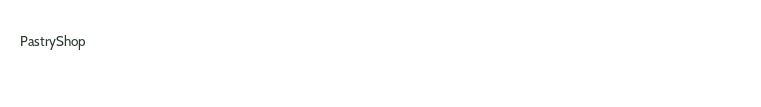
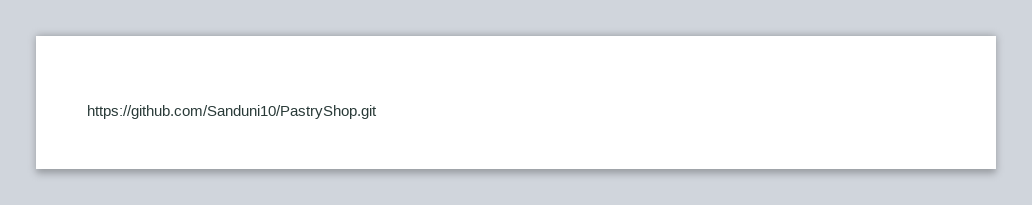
[20,35,86,50] PastryShop -> [87,105,377,119] https://github.com/Sanduni10/PastryShop.git

